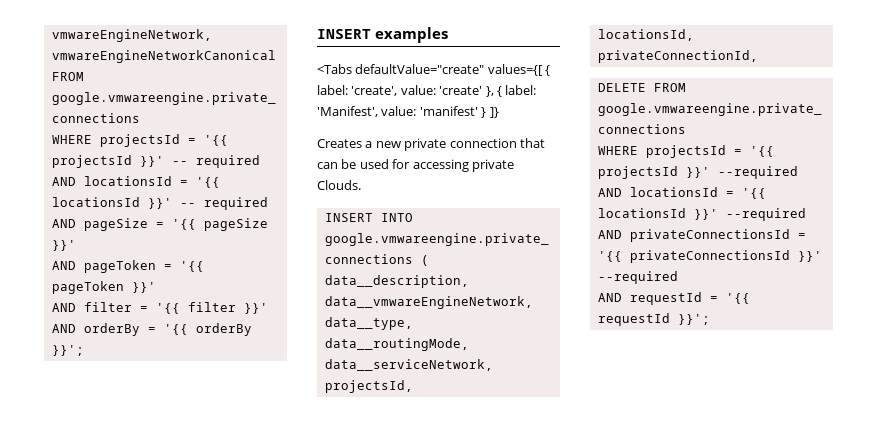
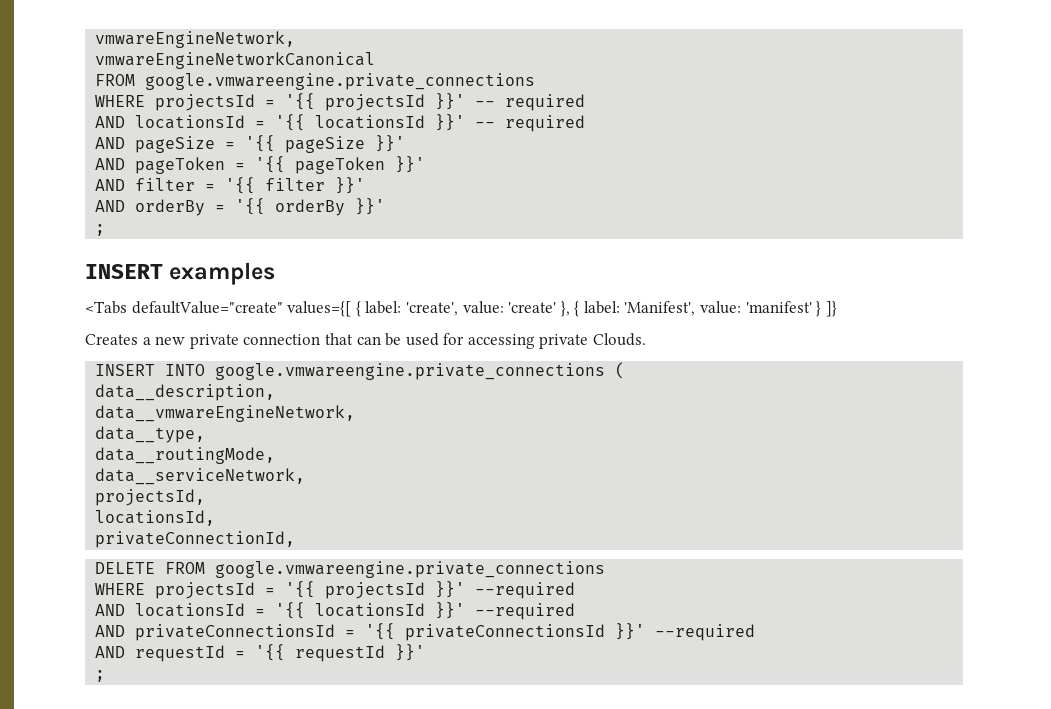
[51,345,84,356] }}'; -> [355,198,386,215] [95,224,106,236] }}' // ;
[677,314,710,325] }}'; -> [395,644,426,661] [95,670,106,682] }}' // ;

